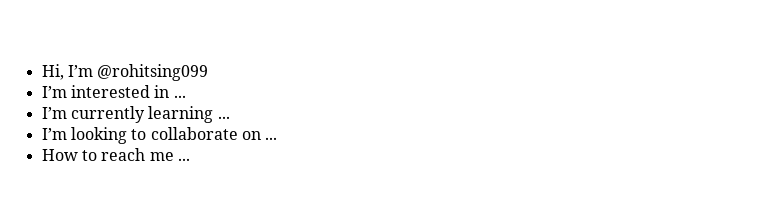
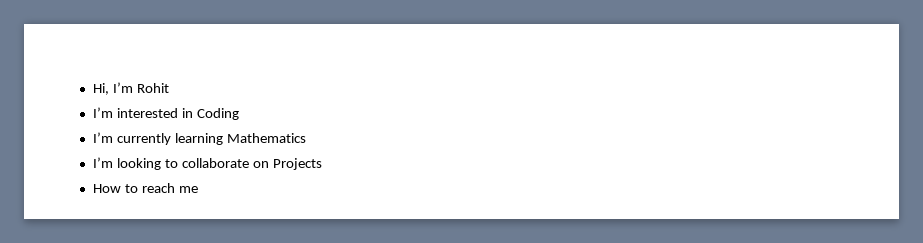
[97,64,209,81] @rohitsing099 -> [136,83,169,93] Rohit
[173,95,186,98] ... -> [196,108,239,120] Coding
[217,116,230,119] ... -> [226,133,306,143] Mathematics
[265,137,278,140] ... -> [272,158,322,170] Projects
[177,158,190,161] ... -> (198, 189) none

